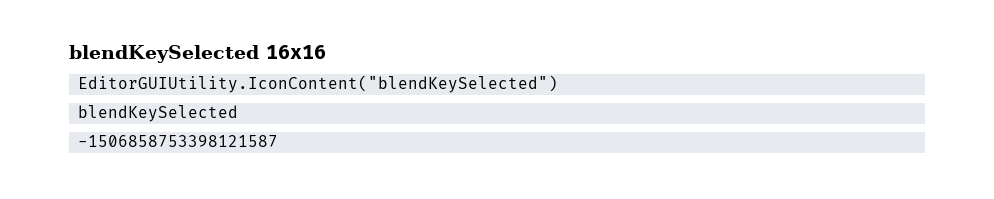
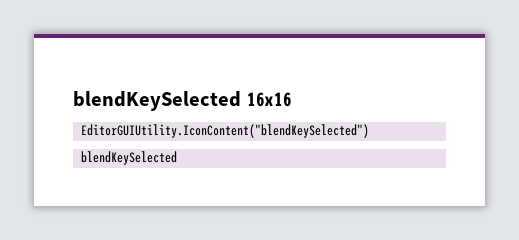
[78,135,278,147] // -1506858753398121587 -> (178, 158) none

